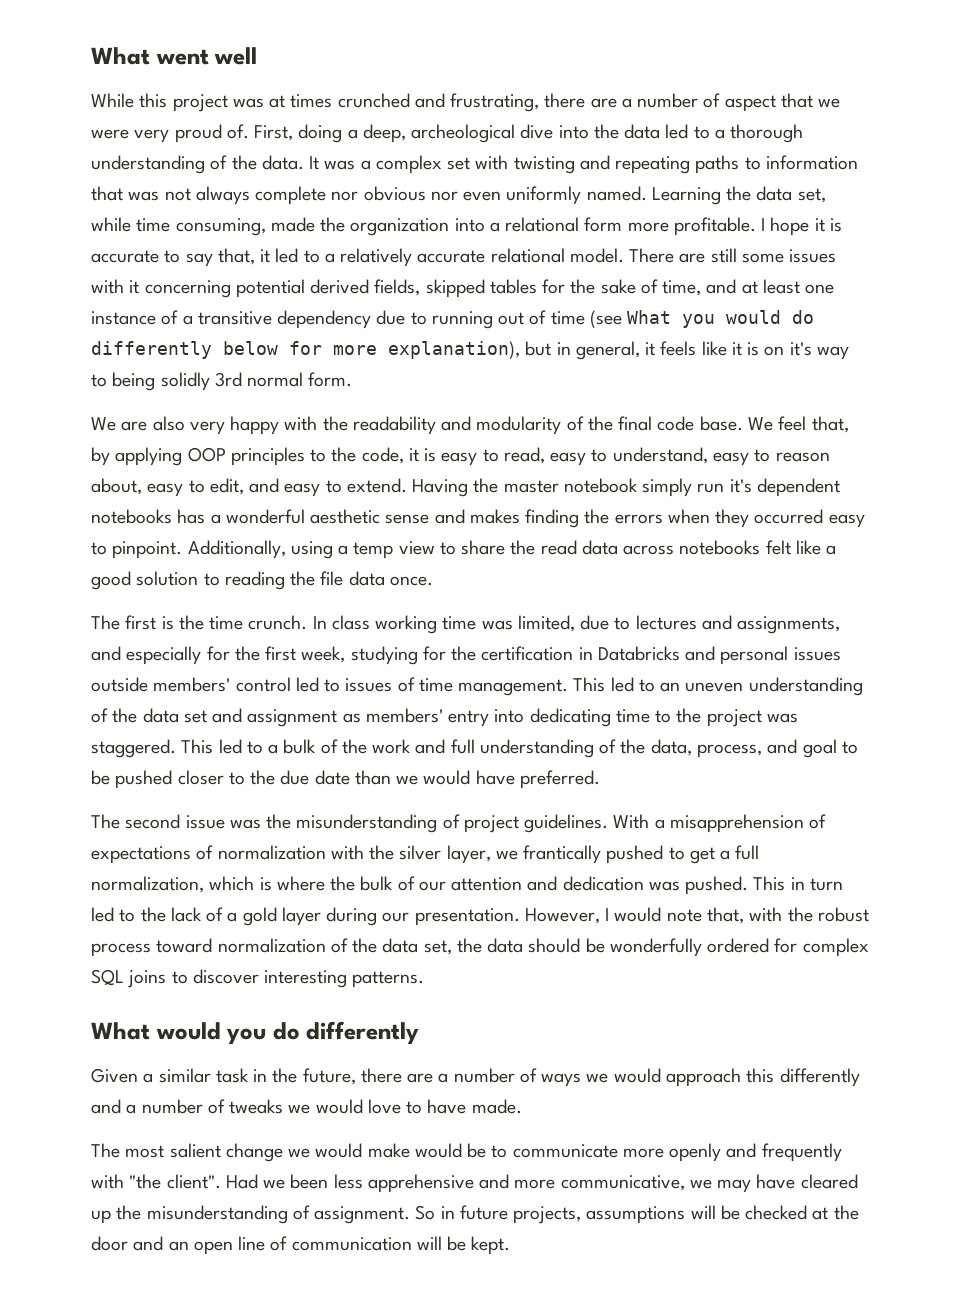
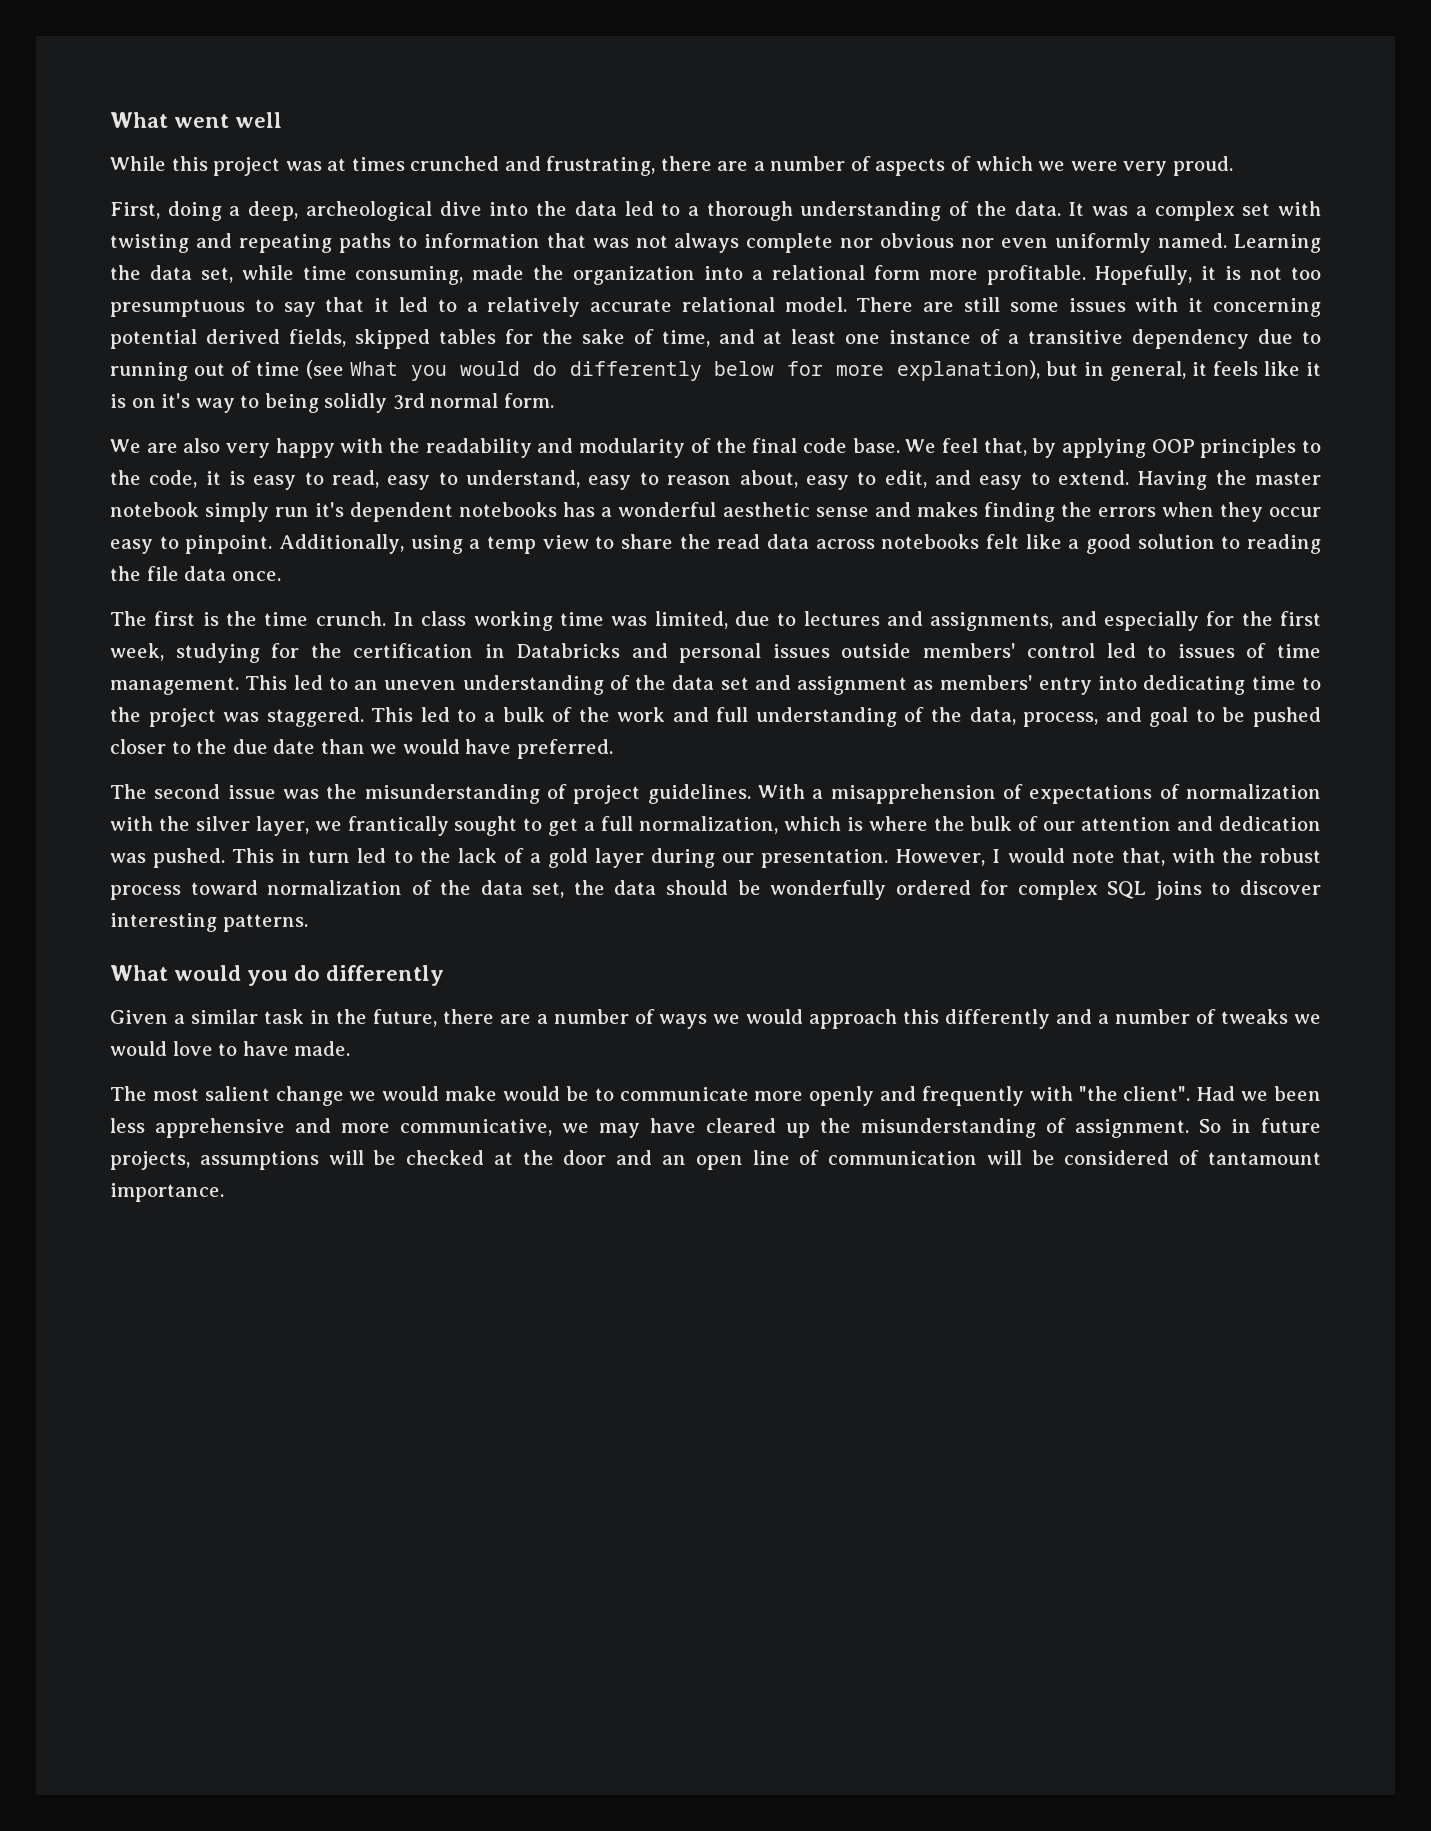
[724,93,813,112] aspect that -> [875,156,1033,176] aspects of which
[174,124,249,143] proud of. -> [1172,156,1233,176] proud. //
[761,217,842,236] [91,250,159,263] I hope it is accurate -> [1094,265,1321,285] [110,299,245,317] Hopefully, it is not too presumptuous
[217,248,255,265] that, -> [325,297,365,312] that
[754,509,824,524] occurred -> [1269,507,1322,517] occur
[606,845,664,864] pushed -> [454,816,518,836] sought
[471,1236,511,1255] kept. -> [1064,1150,1322,1165] [110,1183,224,1202] considered of tantamount importance.

